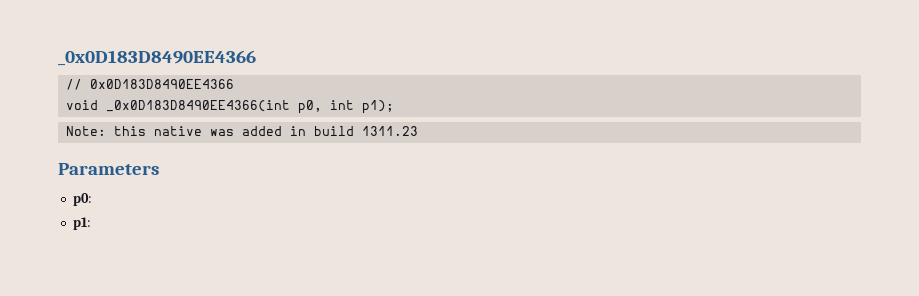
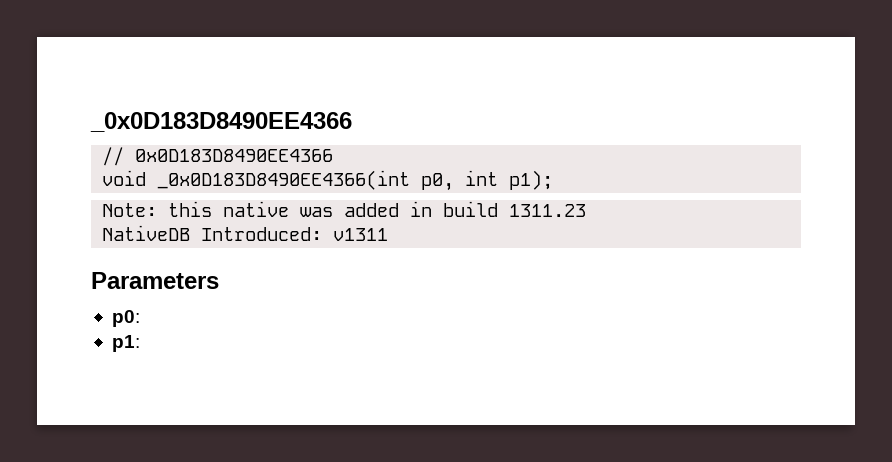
(419, 131) none -> [102,225,389,241] // NativeDB Introduced: v1311

